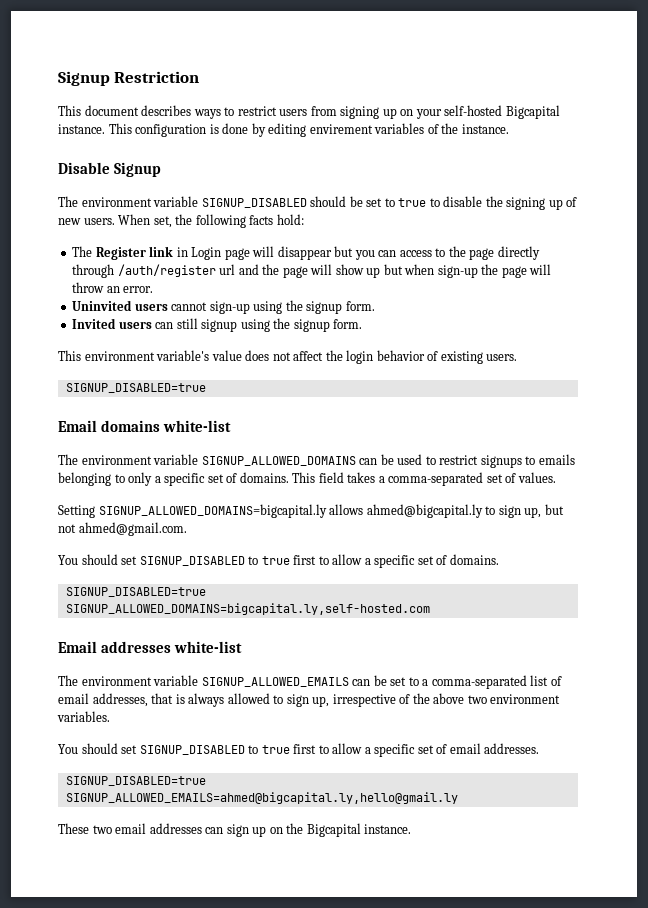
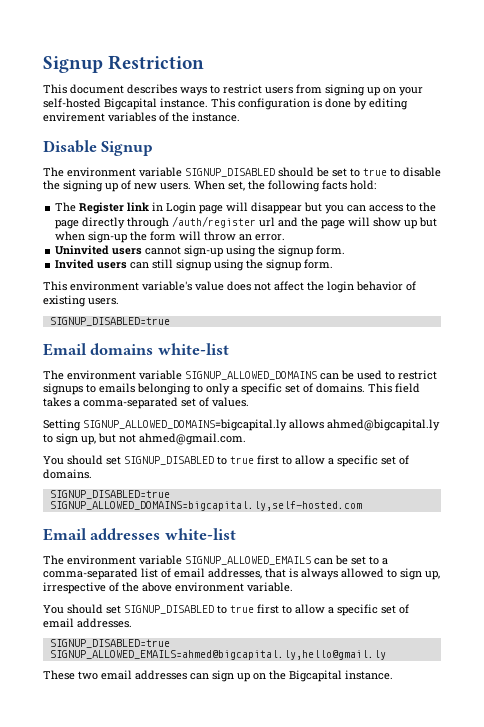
[501,266,527,278] page -> [150,231,177,241] form
[467,694,561,704] [57,711,110,722] two environment variables. -> [175,582,293,592] environment variable.

